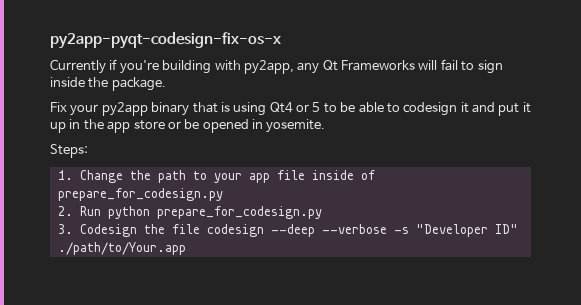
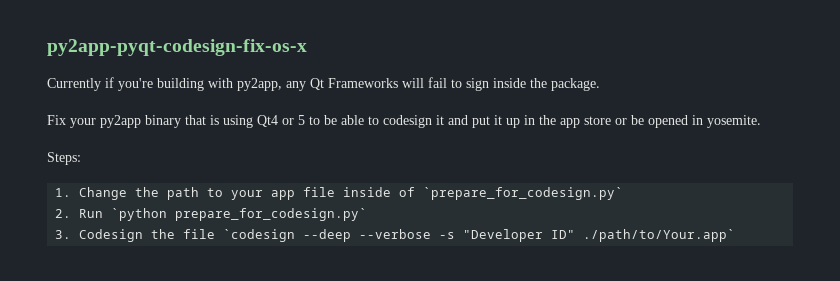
[57,188,223,201] prepare_for_codesign.py -> [423,187,624,200] `prepare_for_codesign.py`
[107,206,322,219] python prepare_for_codesign.py -> [111,208,368,221] `python prepare_for_codesign.py`
[206,224,264,237] codesign -> [223,229,296,242] `codesign
[57,242,186,255] ./path/to/Your.app -> [583,229,736,242] ./path/to/Your.app`

